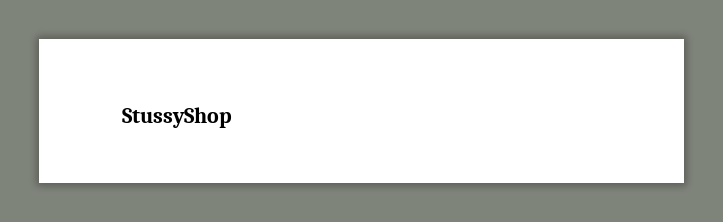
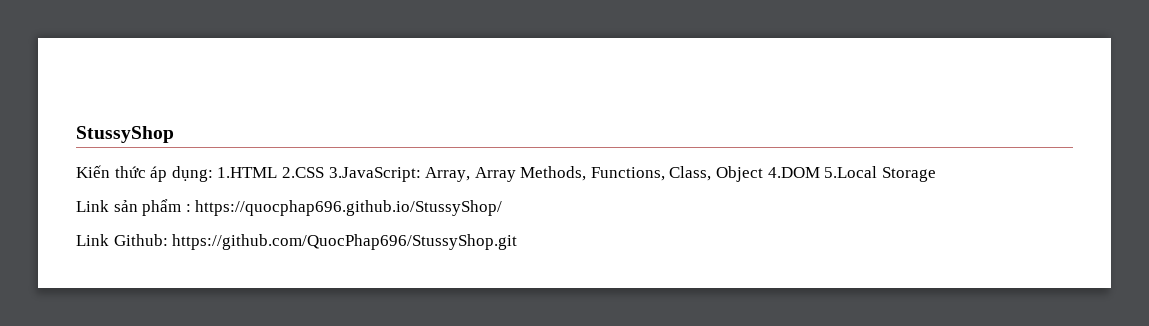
(232, 117) none -> [76,165,936,182] [76,199,503,216] [76,234,518,250] // Kiến thức áp dụng: 1.HTML 2.CSS 3.JavaScript: Array, Array Methods, Functions, Class, Object 4.DOM 5.Local Storage // Link sản phẩm : https://quocphap696.github.io/StussyShop/ // Link Github: https://github.com/QuocPhap696/StussyShop.git

